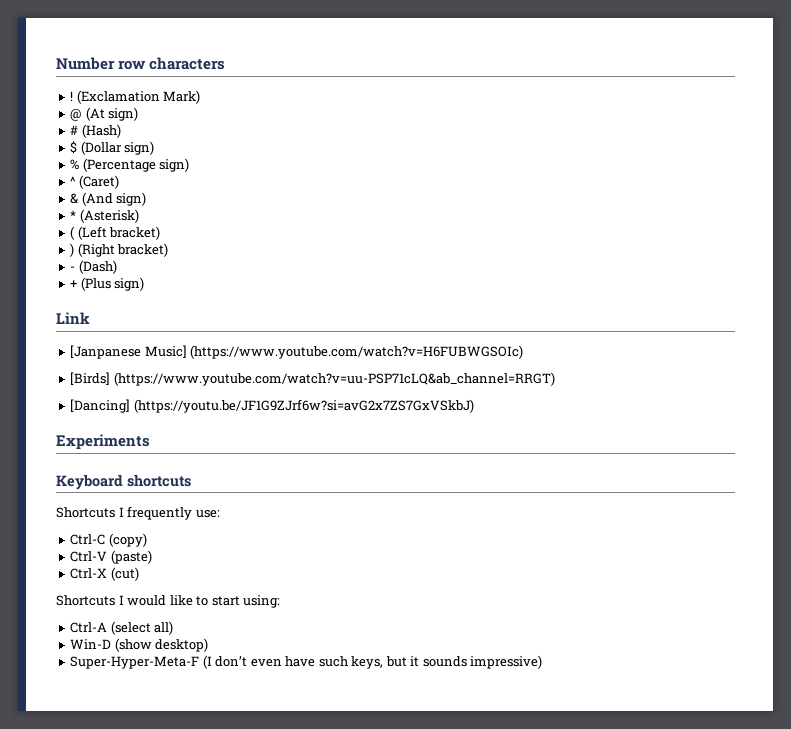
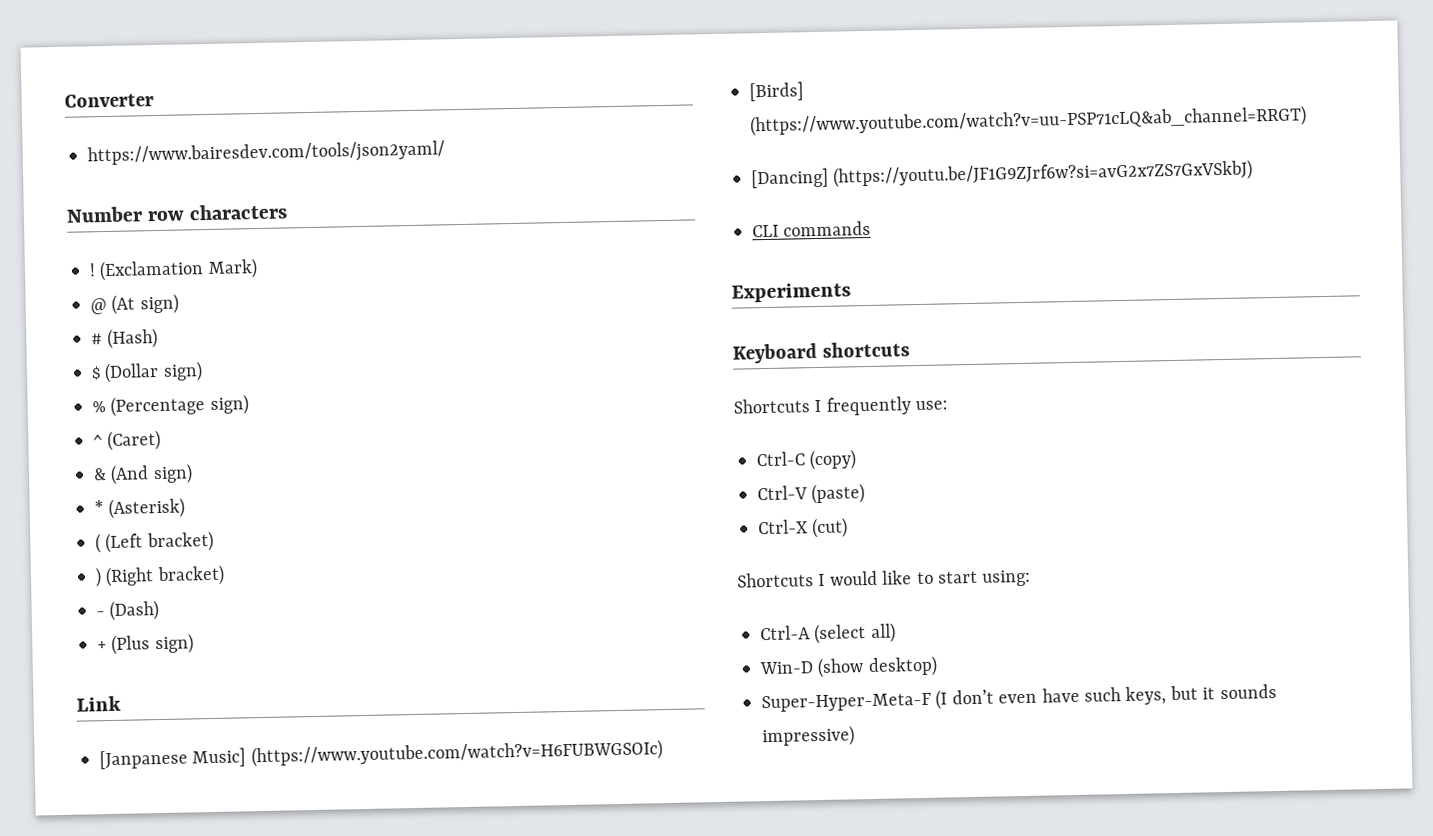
(56, 63) none -> [64,93,154,108] [87,140,445,167] Converter // https://www.bairesdev.com/tools/json2yaml/ //
(474, 406) none -> [752,220,872,238] // CLI commands

